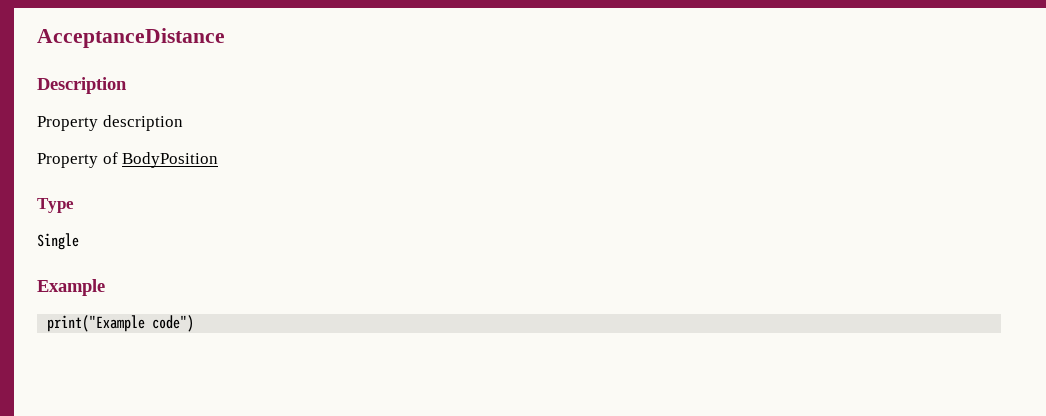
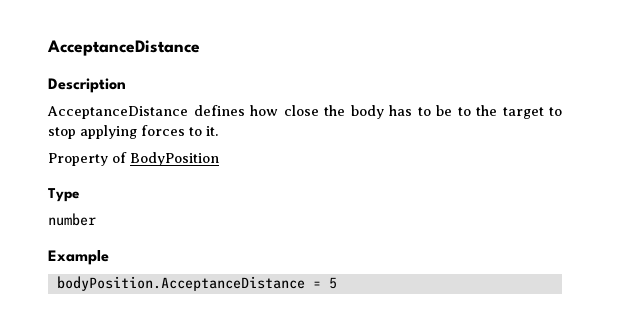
[37,115,183,131] Property description -> [47,105,562,119] [48,125,218,139] AcceptanceDistance defines how close the body has to be to the target to stop applying forces to it.
[37,233,79,250] Single -> [48,213,96,226] number
[47,315,195,332] print("Example code") -> [56,276,337,291] bodyPosition.AcceptanceDistance = 5

